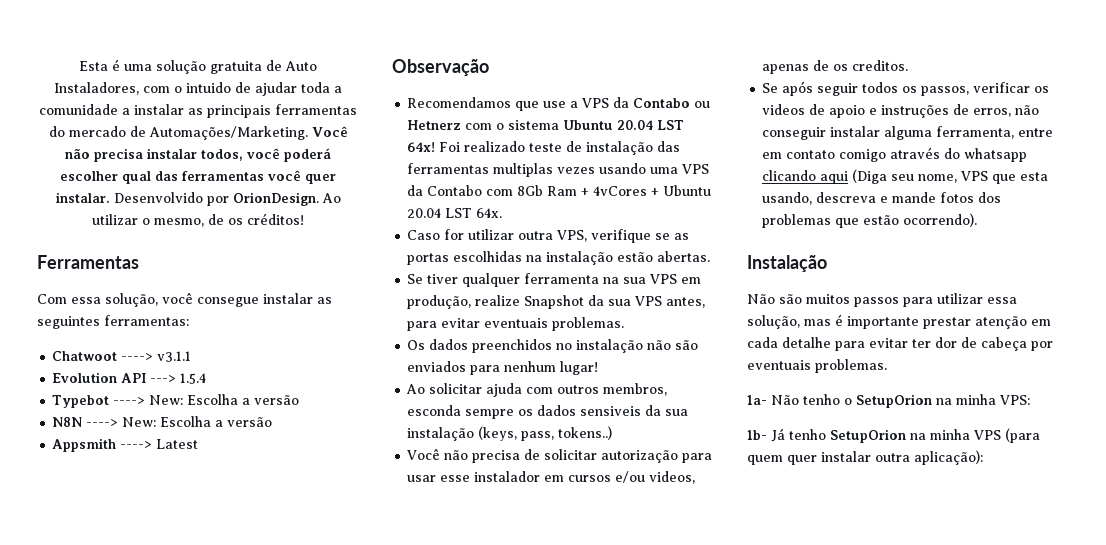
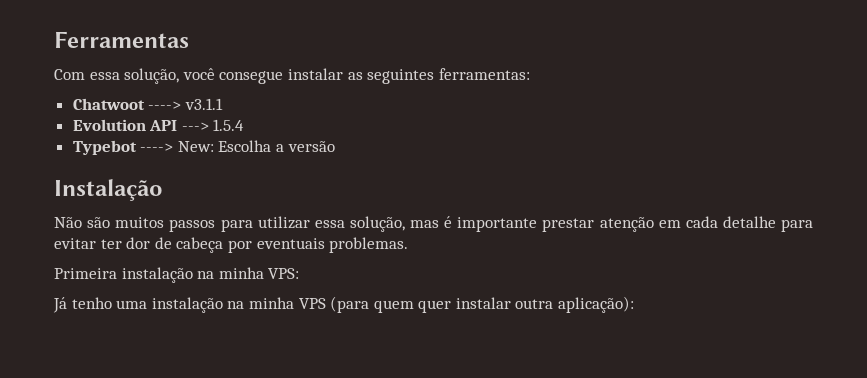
[79,59,317,74] [54,82,342,96] [39,104,357,118] [48,126,348,140] [65,148,331,162] [60,170,336,184] [55,192,341,206] [92,213,304,227] Esta é uma solução gratuita de Auto Instaladores, com o intuido de ajudar toda a comunidade a instalar as principais ferramentas do mercado de Automações/Marketing. Você não precisa instalar todos, você poderá escolher qual das ferramentas você quer instalar. Desenvolvido por OrionDesign. Ao utilizar o mesmo, de os créditos! // -> (54, 39) none
[52,416,273,427] [52,438,199,452] [392,59,489,76] [407,97,711,111] [407,120,685,130] [407,141,681,155] [407,163,710,177] [407,185,712,196] [407,208,503,218] [407,229,690,243] [407,251,711,265] [407,273,702,287] [407,295,706,309] [407,317,625,331] [407,339,699,353] [407,361,599,375] [406,383,668,397] [407,405,689,419] [407,426,613,441] [407,448,713,463] [407,471,696,484] [762,60,909,74] [762,81,1050,96] [762,104,1040,118] [762,126,1054,140] [762,147,1028,162] [762,169,1049,184] [762,192,1002,205] [762,213,978,228] // N8N ----> New: Escolha a versão // Appsmith ----> Latest // Observação // Recomendamos que use a VPS da Contabo ou Hetnerz com o sistema Ubuntu 20.04 LST 64x! Foi realizado teste de instalação das ferramentas multiplas vezes usando uma VPS da Contabo com 8Gb Ram + 4vCores + Ubuntu 20.04 LST 64x. // Caso for utilizar outra VPS, verifique se as portas escolhidas na instalação estão abertas. // Se tiver qualquer ferramenta na sua VPS em produção, realize Snapshot da sua VPS antes, para evitar eventuais problemas. // Os dados preenchidos no instalação não são enviados para nenhum lugar! // Ao solicitar ajuda com outros membros, esconda sempre os dados sensiveis da sua instalação (keys, pass, tokens..) // Você não precisa de solicitar autorização para usar esse instalador em cursos e/ou videos, apenas de os creditos. // Se após seguir todos os passos, verificar os videos de apoio e instruções de erros, não conseguir instalar alguma ferramenta, entre em contato comigo através do whatsapp clicando aqui (Diga seu nome, VPS que esta usando, descreva e mande fotos dos problemas que estão ocorrendo). -> (335, 146) none
[747,394,932,408] 1a- Não tenho o SetupOrion -> [54,267,193,283] Primeira instalação
[747,430,767,440] 1b- -> (300, 273) none
[830,429,906,443] SetupOrion -> [116,297,223,313] uma instalação

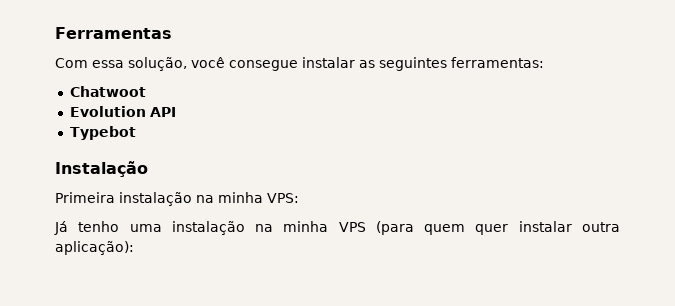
[148,98,223,110] ----> v3.1.1 -> (146, 91) none
[181,119,245,131] ---> 1.5.4 -> (176, 112) none
[140,140,335,152] [54,179,163,201] [54,216,813,232] [54,237,409,253] ----> New: Escolha a versão // Instalação // Não são muitos passos para utilizar essa solução, mas é importante prestar atenção em cada detalhe para evitar ter dor de cabeça por eventuais problemas. -> [55,161,148,177] // Instalação

